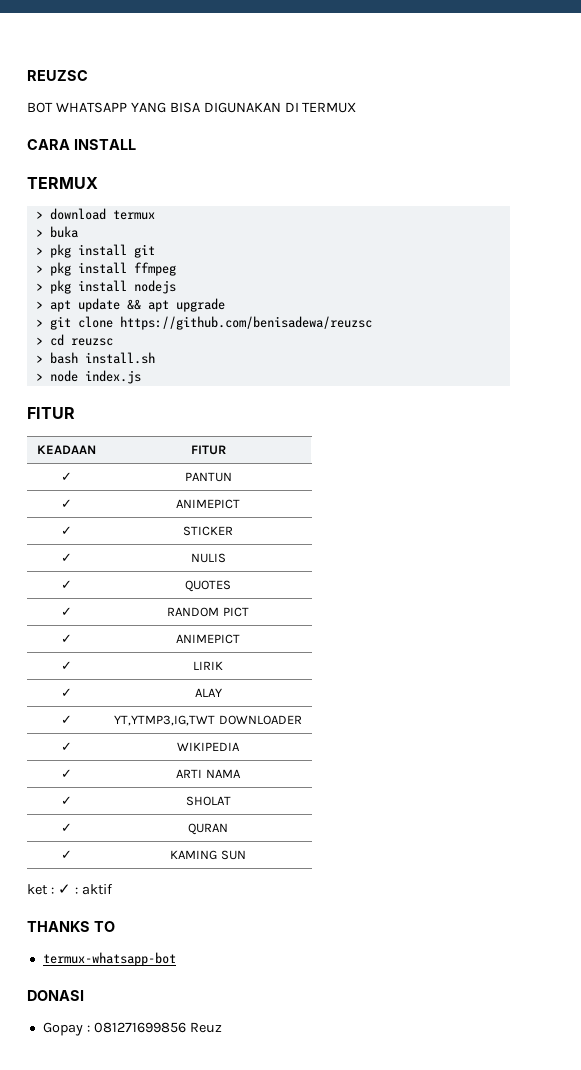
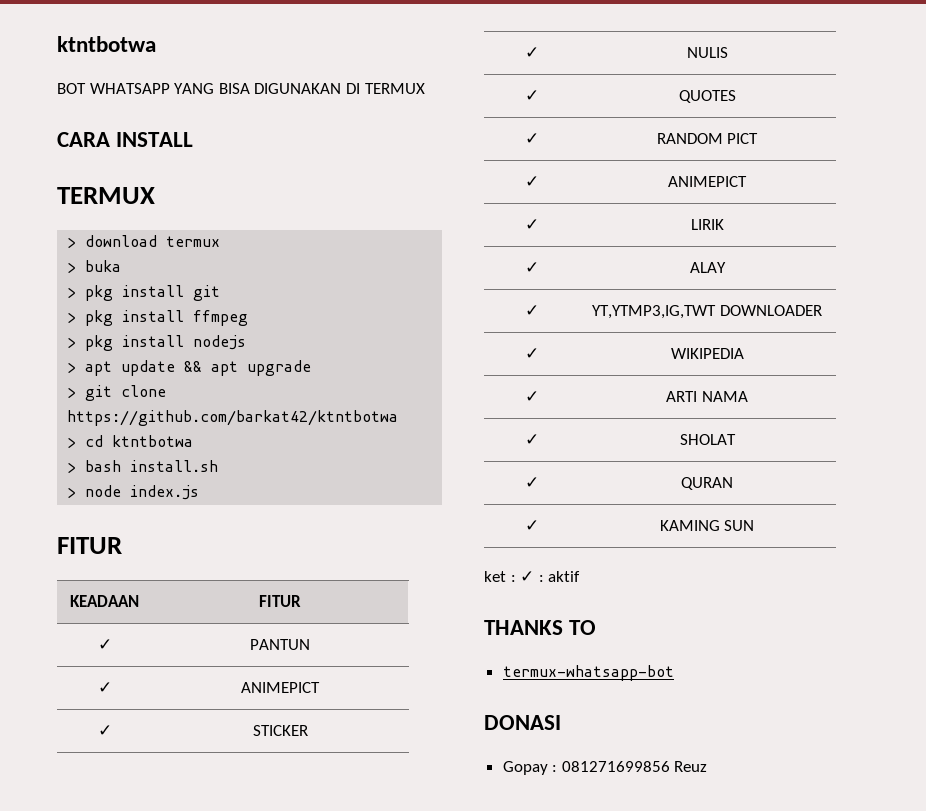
[27,70,88,81] REUZSC -> [57,36,156,52] ktntbotwa
[119,316,372,330] https://github.com/benisadewa/reuzsc -> [67,410,399,426] https://github.com/barkat42/ktntbotwa
[70,338,113,346] reuzsc -> [112,435,194,447] ktntbotwa

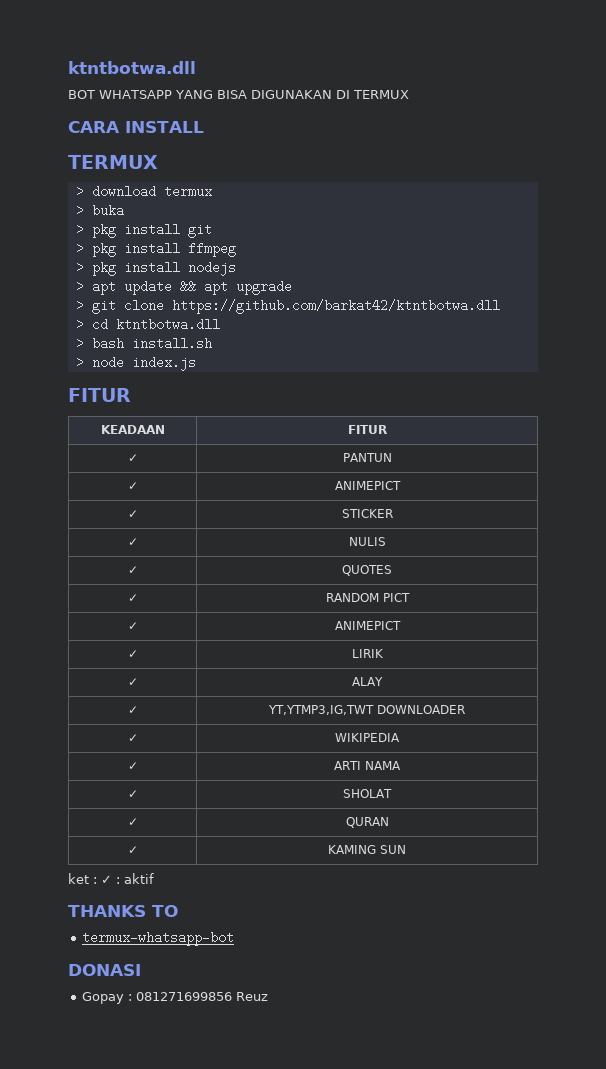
[57,36,156,52] ktntbotwa -> [68,61,196,74] ktntbotwa.dll
[67,410,399,426] https://github.com/barkat42/ktntbotwa -> [171,299,500,314] https://github.com/barkat42/ktntbotwa.dll
[112,435,194,447] ktntbotwa -> [115,318,220,331] ktntbotwa.dll

